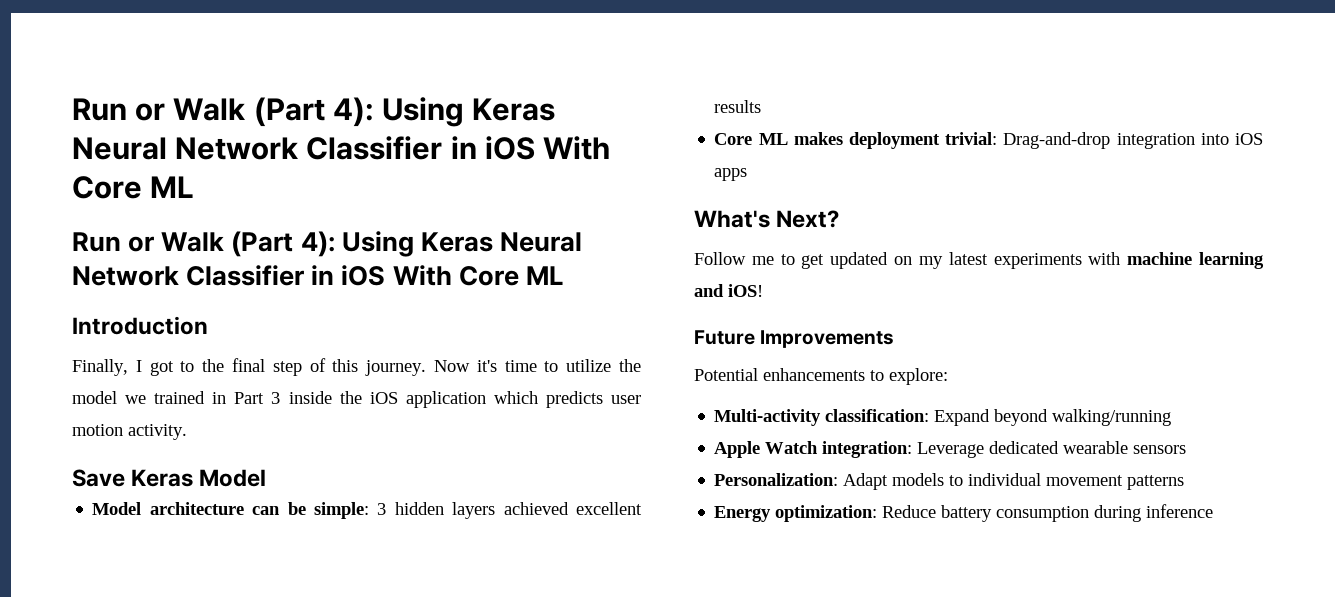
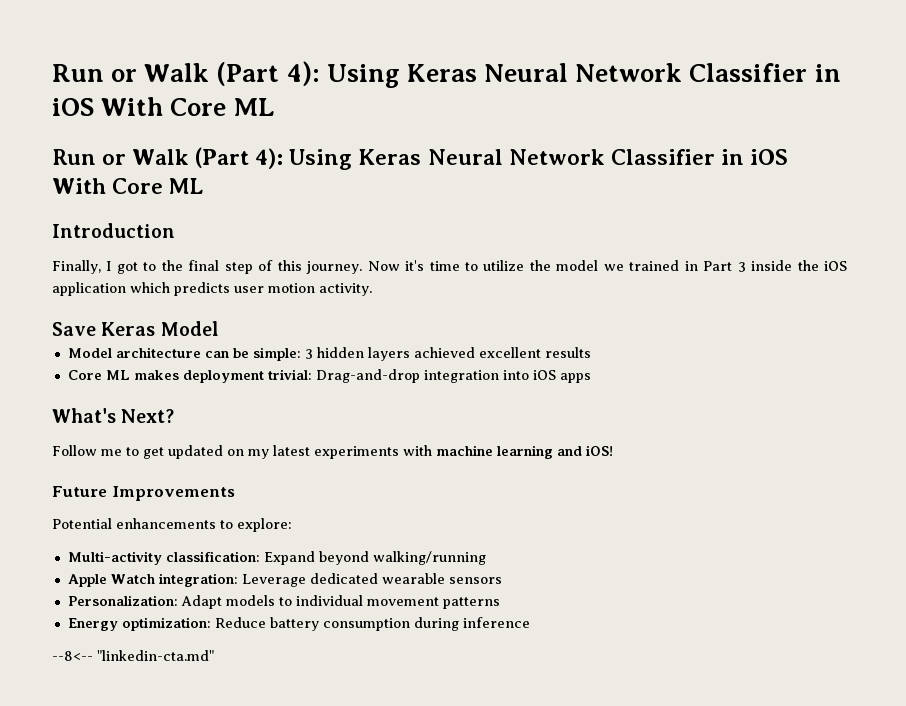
(1214, 511) none -> [52,650,214,661] // --8<-- "linkedin-cta.md"

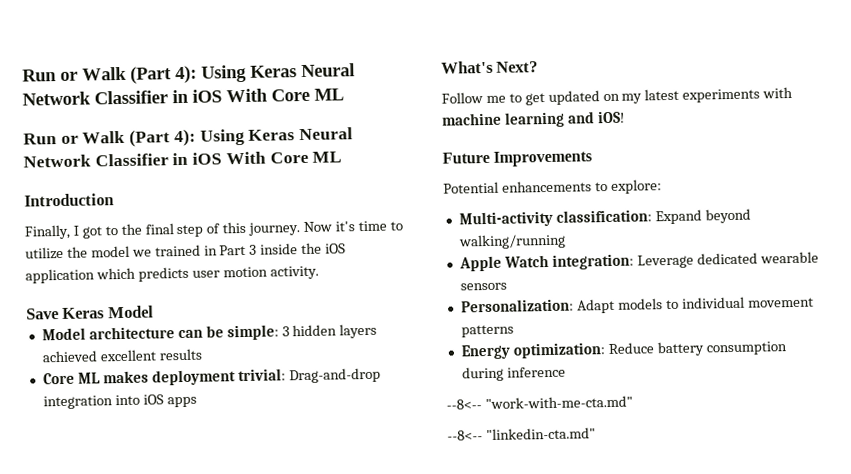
(530, 622) none -> [446,395,633,410] // --8<-- "work-with-me-cta.md"

